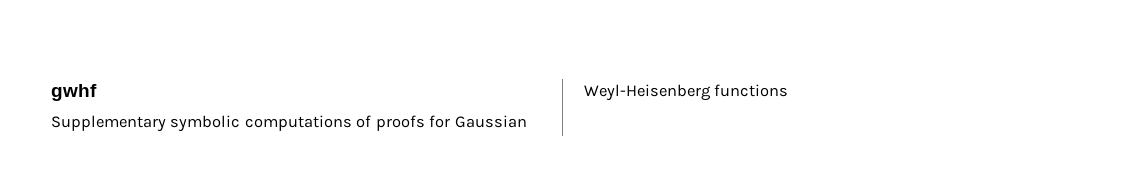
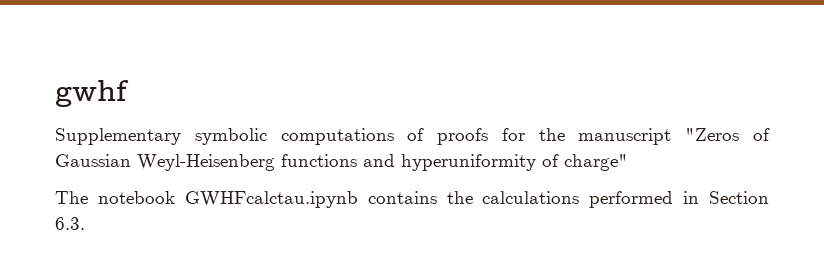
[454,115,527,128] [584,84,789,101] Gaussian Weyl-Heisenberg functions -> [538,128,771,145] [55,154,628,171] [55,191,769,208] [55,217,85,230] the manuscript "Zeros of Gaussian Weyl-Heisenberg functions and hyperuniformity of charge" // The notebook GWHFcalctau.ipynb contains the calculations performed in Section 6.3.

